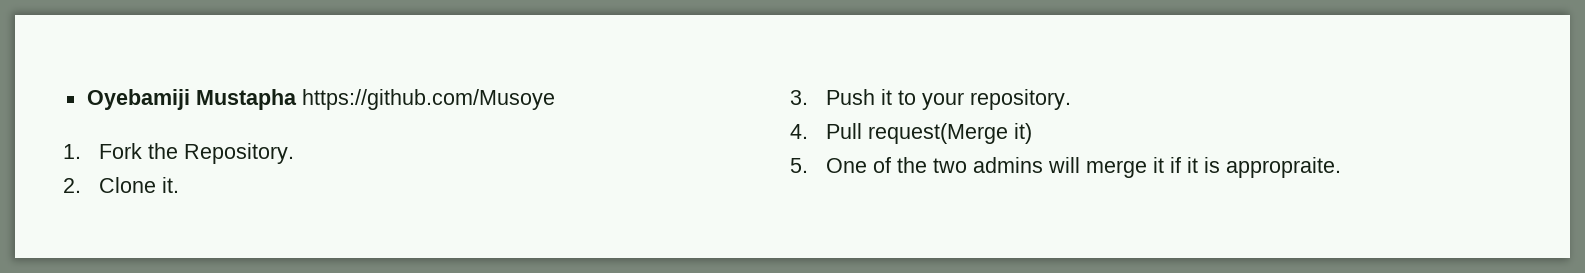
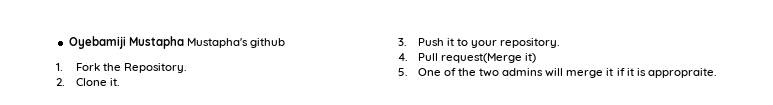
[301,89,555,110] https://github.com/Musoye -> [186,38,285,48] Mustapha's github

